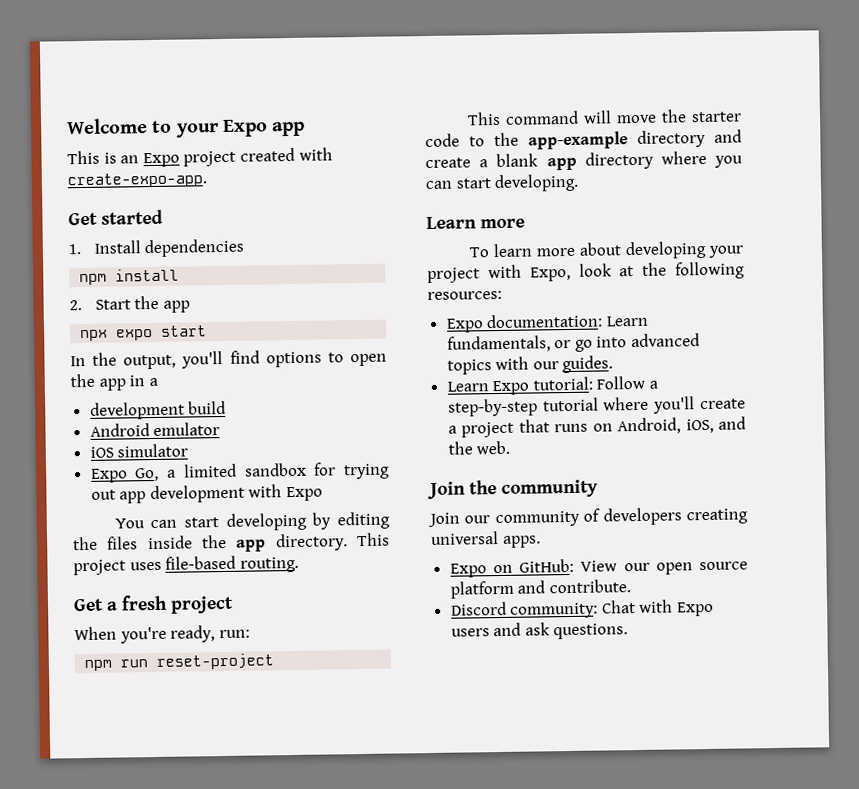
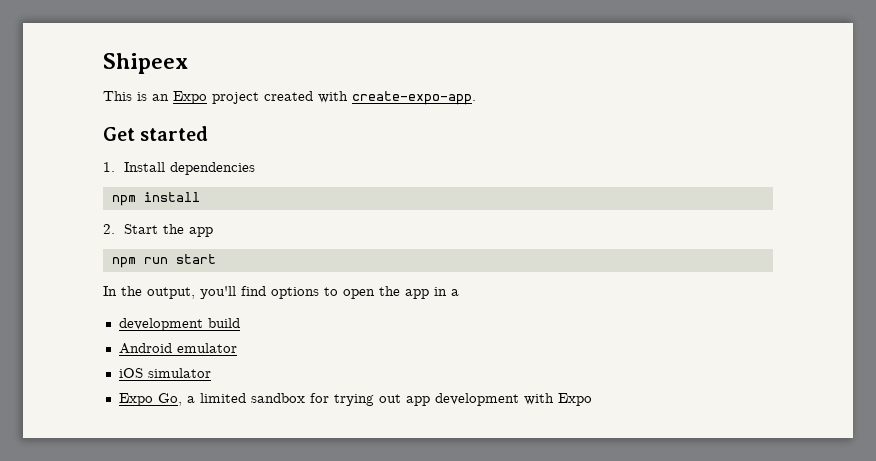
[66,118,306,138] Welcome to your Expo app -> [103,53,188,74] Shipeex
[80,328,154,342] npx expo -> [111,257,168,268] npm run
[114,511,390,531] [73,532,390,552] [73,555,299,576] [73,594,234,614] [74,625,250,644] [84,653,275,672] [466,109,742,126] [425,129,742,150] [425,150,743,171] [425,173,580,193] [426,216,525,230] [468,240,744,260] [427,261,745,284] [427,290,502,301] [445,313,649,333] [446,333,701,353] [446,355,614,375] [446,375,659,396] [447,396,746,417] [447,416,746,438] [447,440,511,455] [427,479,598,500] [428,507,748,528] [430,531,541,548] [449,558,748,578] [449,579,631,599] [450,599,715,619] [450,622,629,640] // You can start developing by editing the files inside the app directory. This project uses file-based routing. // Get a fresh project // When you're ready, run: // npm run reset-project // This command will move the starter code to the app-example directory and create a blank app directory where you can start developing. // Learn more // To learn more about developing your project with Expo, look at the following resources: // Expo documentation: Learn fundamentals, or go into advanced topics with our guides. // Learn Expo tutorial: Follow a step-by-step tutorial where you'll create a project that runs on Android, iOS, and the web. // Join the community // Join our community of developers creating universal apps. // Expo on GitHub: View our open source platform and contribute. // Discord community: Chat with Expo users and ask questions. -> (592, 399) none

